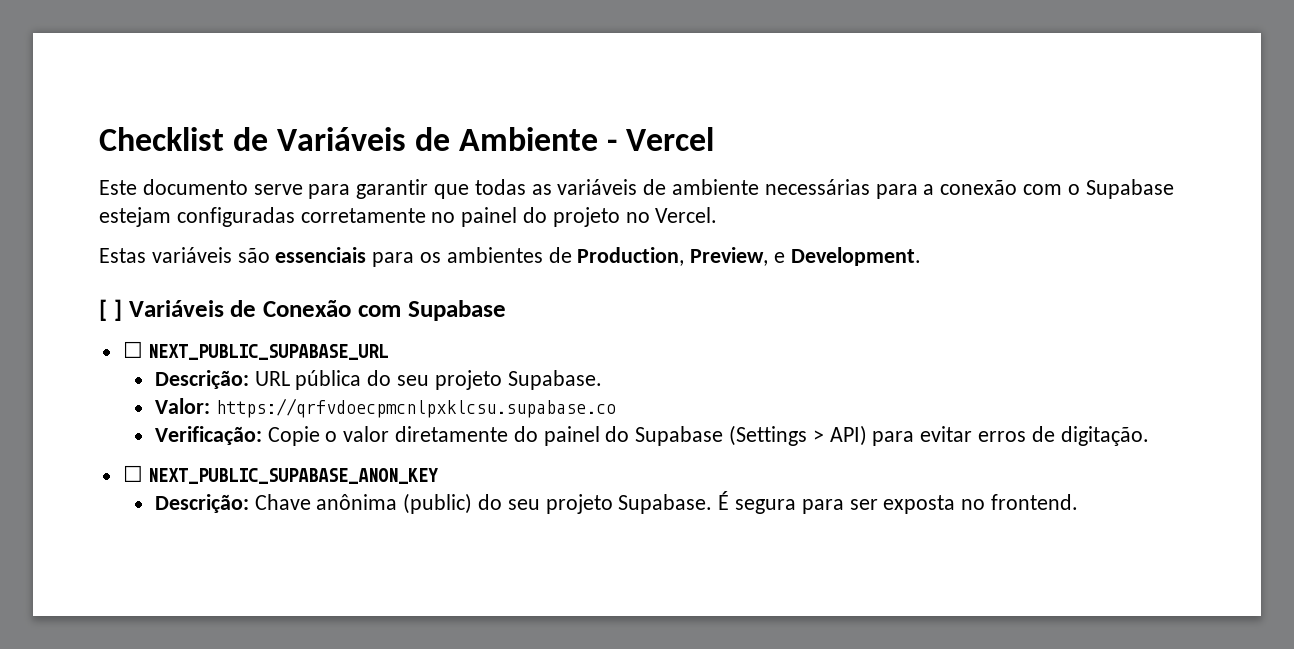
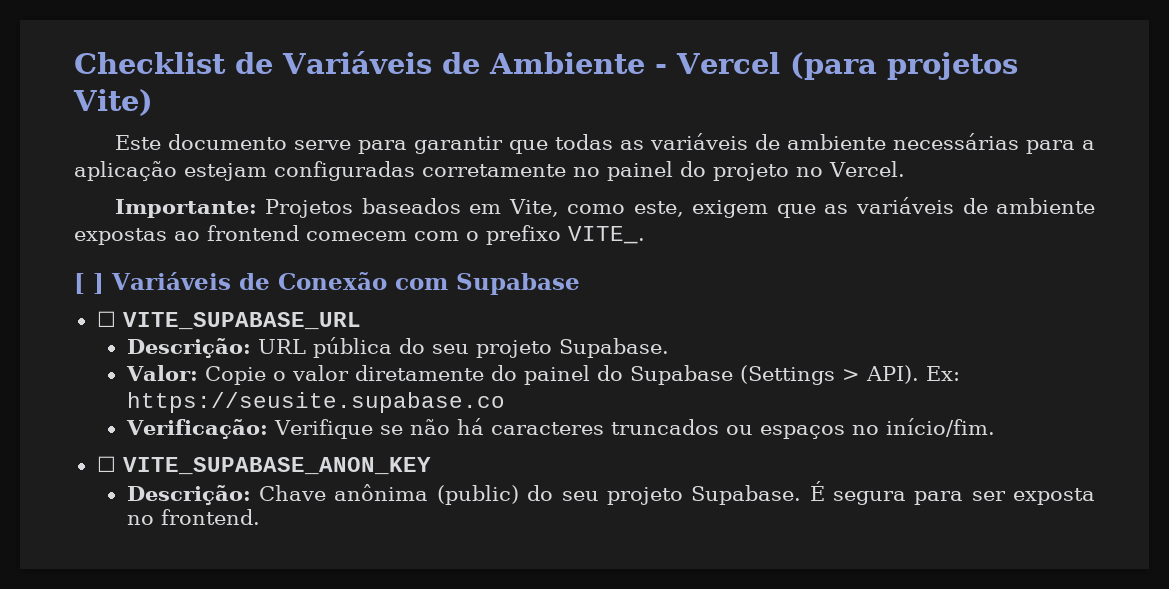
(715, 139) none -> [789,52,1018,80] [73,89,153,116] (para projetos Vite)
[940,179,1174,199] conexão com o Supabase -> [74,161,177,181] aplicação
[99,247,921,267] Estas variáveis são essenciais para os ambientes de Production, Preview, e Development. -> [114,197,1095,218] [74,225,645,245] Importante: Projetos baseados em Vite, como este, exigem que as variáveis de ambiente expostas ao frontend comecem com o prefixo VITE_.
[148,344,389,360] NEXT_PUBLIC_SUPABASE_URL -> [122,312,361,330] VITE_SUPABASE_URL
[215,398,616,418] [154,426,262,445] https://qrfvdoecpmcnlpxklcsu.supabase.co // Verificação: -> (198, 373) none
[829,425,1149,446] [122,465,439,484] API) para evitar erros de digitação. // ☐ NEXT_PUBLIC_SUPABASE_ANON_KEY -> [865,365,960,384] [126,392,505,413] [125,418,995,439] [96,456,431,475] API). Ex: https://seusite.supabase.co // Verificação: Verifique se não há caracteres truncados ou espaços no início/fim. // ☐ VITE_SUPABASE_ANON_KEY

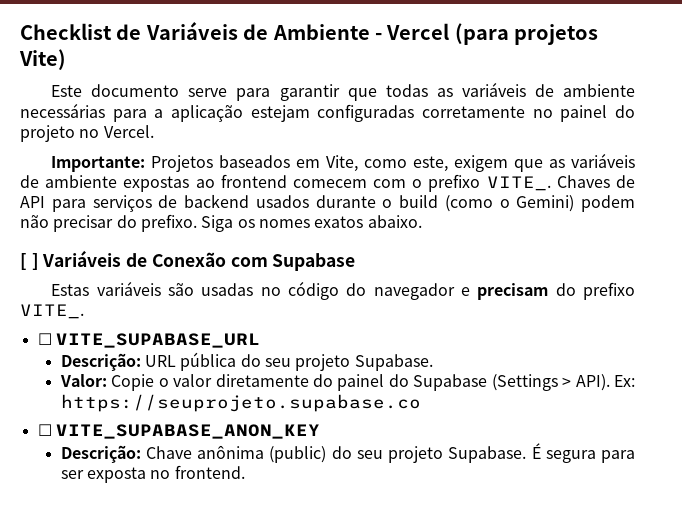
(645, 235) none -> [556,175,635,188] [20,194,635,212] [20,214,422,232] Chaves de API para serviços de backend usados durante o build (como o Gemini) podem não precisar do prefixo. Siga os nomes exatos abaixo.
(580, 284) none -> [51,281,636,300] [20,304,84,319] // Estas variáveis são usadas no código do navegador e precisam do prefixo VITE_.
[126,392,505,413] [125,418,995,439] https://seusite.supabase.co // Verificação: Verifique se não há caracteres truncados ou espaços no início/fim. -> [60,394,421,412] https://seuprojeto.supabase.co

